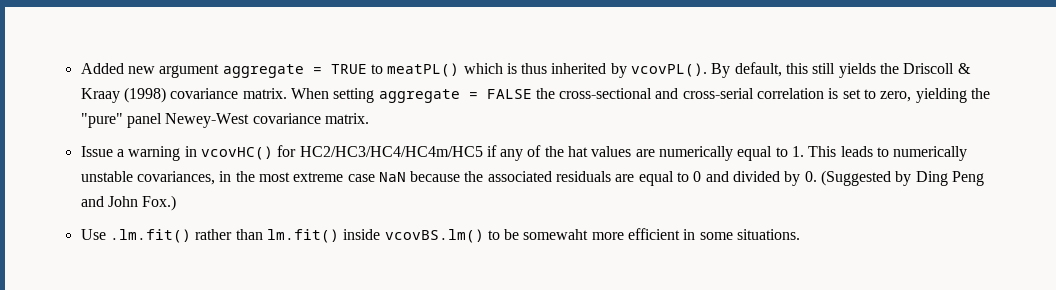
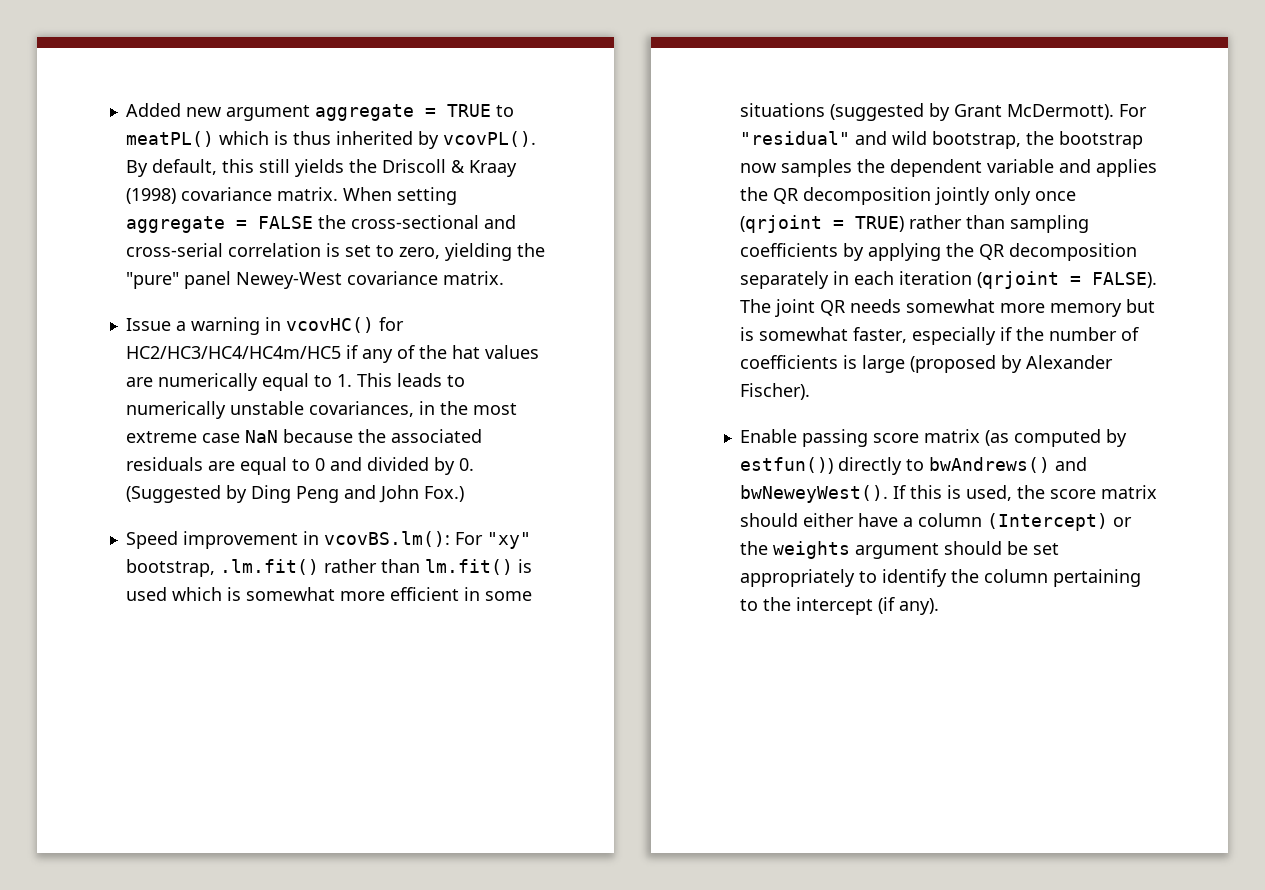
[80,228,801,243] Use .lm.fit() rather than lm.fit() inside vcovBS.lm() to be somewaht more efficient in some situations. -> [125,531,531,549] [125,559,532,577] [125,587,532,601] [739,103,1147,121] [739,131,1143,149] [739,159,1157,177] [739,187,1076,205] [739,215,1089,233] [739,243,1137,261] [739,271,1157,289] [739,299,1155,317] [739,327,1139,345] [739,355,1113,373] [739,383,810,400] [739,429,1127,447] [739,457,1087,475] [739,485,1157,503] [739,513,1132,531] [739,541,1059,559] [739,569,1141,587] [739,597,939,615] Speed improvement in vcovBS.lm(): For "xy" bootstrap, .lm.fit() rather than lm.fit() is used which is somewhat more efficient in some situations (suggested by Grant McDermott). For "residual" and wild bootstrap, the bootstrap now samples the dependent variable and applies the QR decomposition jointly only once (qrjoint = TRUE) rather than sampling coefficients by applying the QR decomposition separately in each iteration (qrjoint = FALSE). The joint QR needs somewhat more memory but is somewhat faster, especially if the number of coefficients is large (proposed by Alexander Fischer). // Enable passing score matrix (as computed by estfun()) directly to bwAndrews() and bwNeweyWest(). If this is used, the score matrix should either have a column (Intercept) or the weights argument should be set appropriately to identify the column pertaining to the intercept (if any).

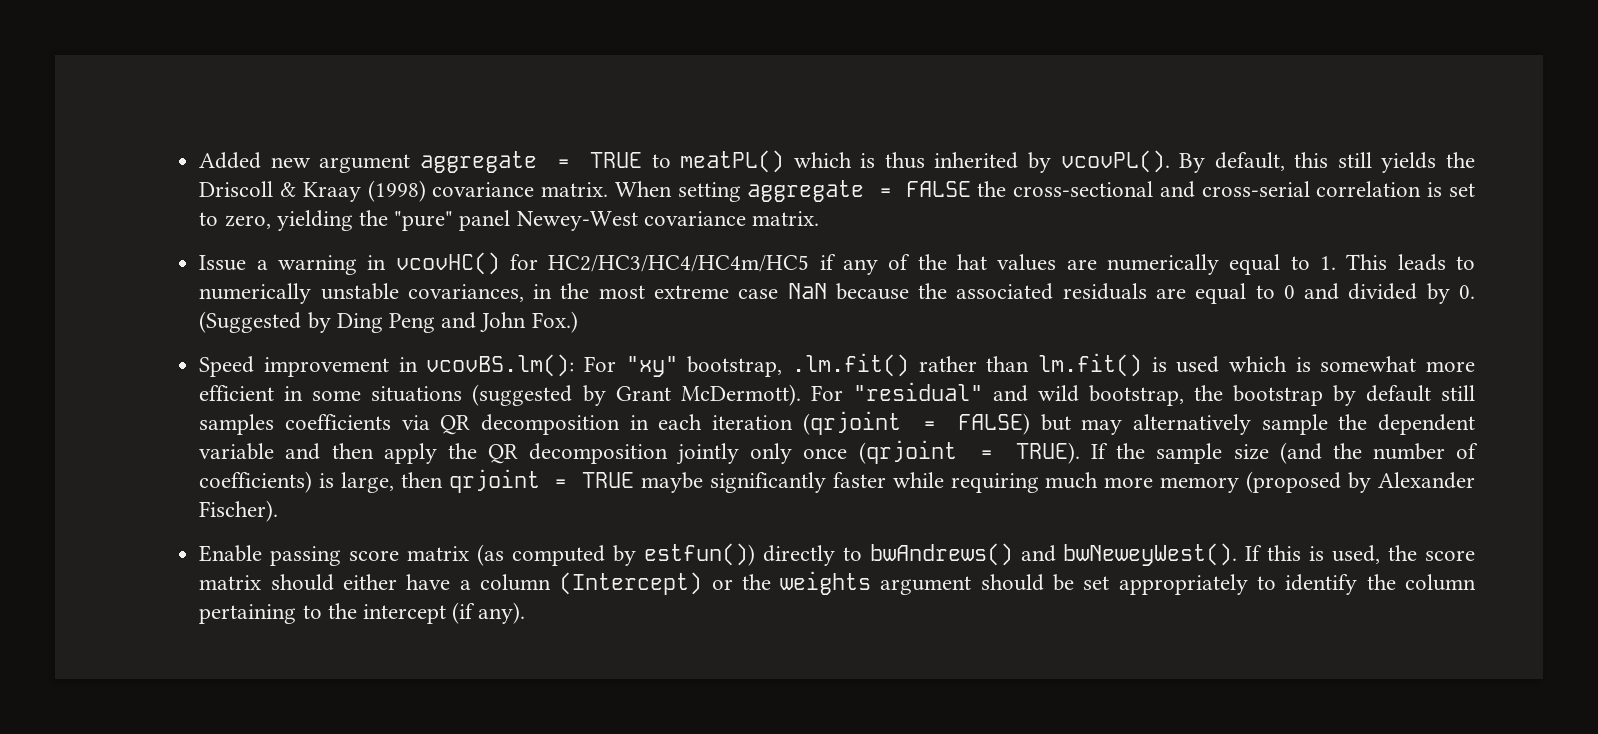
[739,159,852,177] now samples -> [1332,385,1475,406] [199,411,1328,435] by default still samples coefficients via QR decomposition in each iteration (qrjoint = FALSE) but may alternatively sample
[1095,159,1157,177] applies -> [331,443,437,464] then apply
[854,215,1089,233] [739,243,1137,261] [739,271,1157,289] [739,299,1155,317] [739,327,1139,345] [739,355,905,373] TRUE) rather than sampling coefficients by applying the QR decomposition separately in each iteration (qrjoint = FALSE). The joint QR needs somewhat more memory but is somewhat faster, especially if the number of coefficients is large -> [1016,442,1478,464] [199,469,1240,493] TRUE). If the sample size (and the number of coefficients) is large, then qrjoint = TRUE maybe significantly faster while requiring much more memory

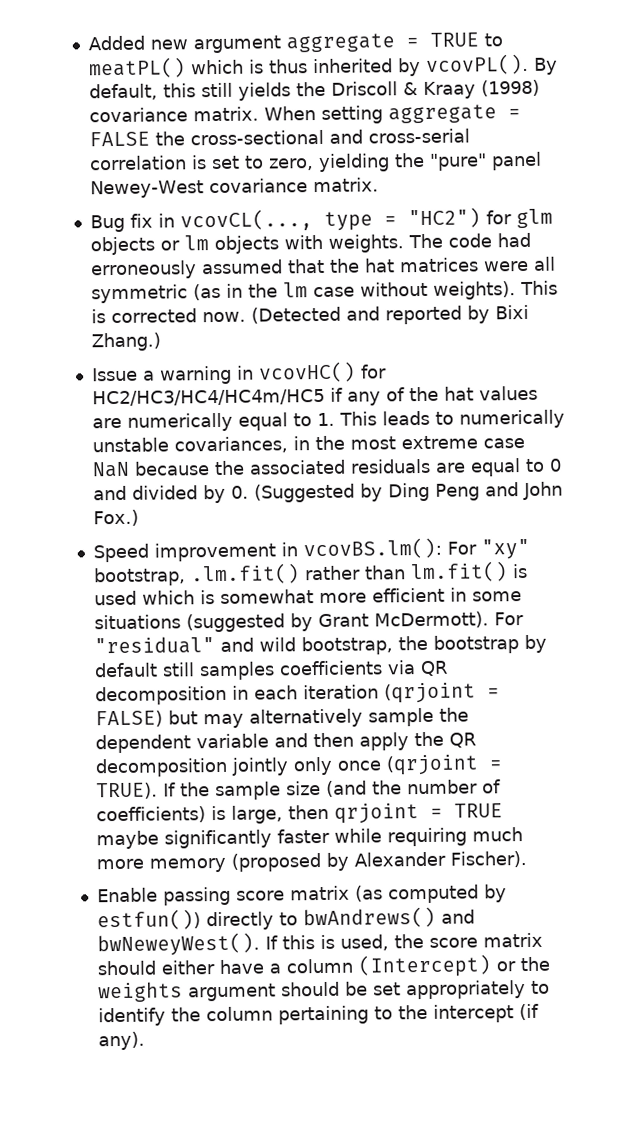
(819, 218) none -> [89,207,553,233] [89,232,531,256] [89,256,556,280] [90,280,558,304] [90,304,529,325] [90,332,161,352] // Bug fix in vcovCL(..., type = "HC2") for glm objects or lm objects with weights. The code had erroneously assumed that the hat matrices were all symmetric (as in the lm case without weights). This is corrected now. (Detected and reported by Bixi Zhang.)

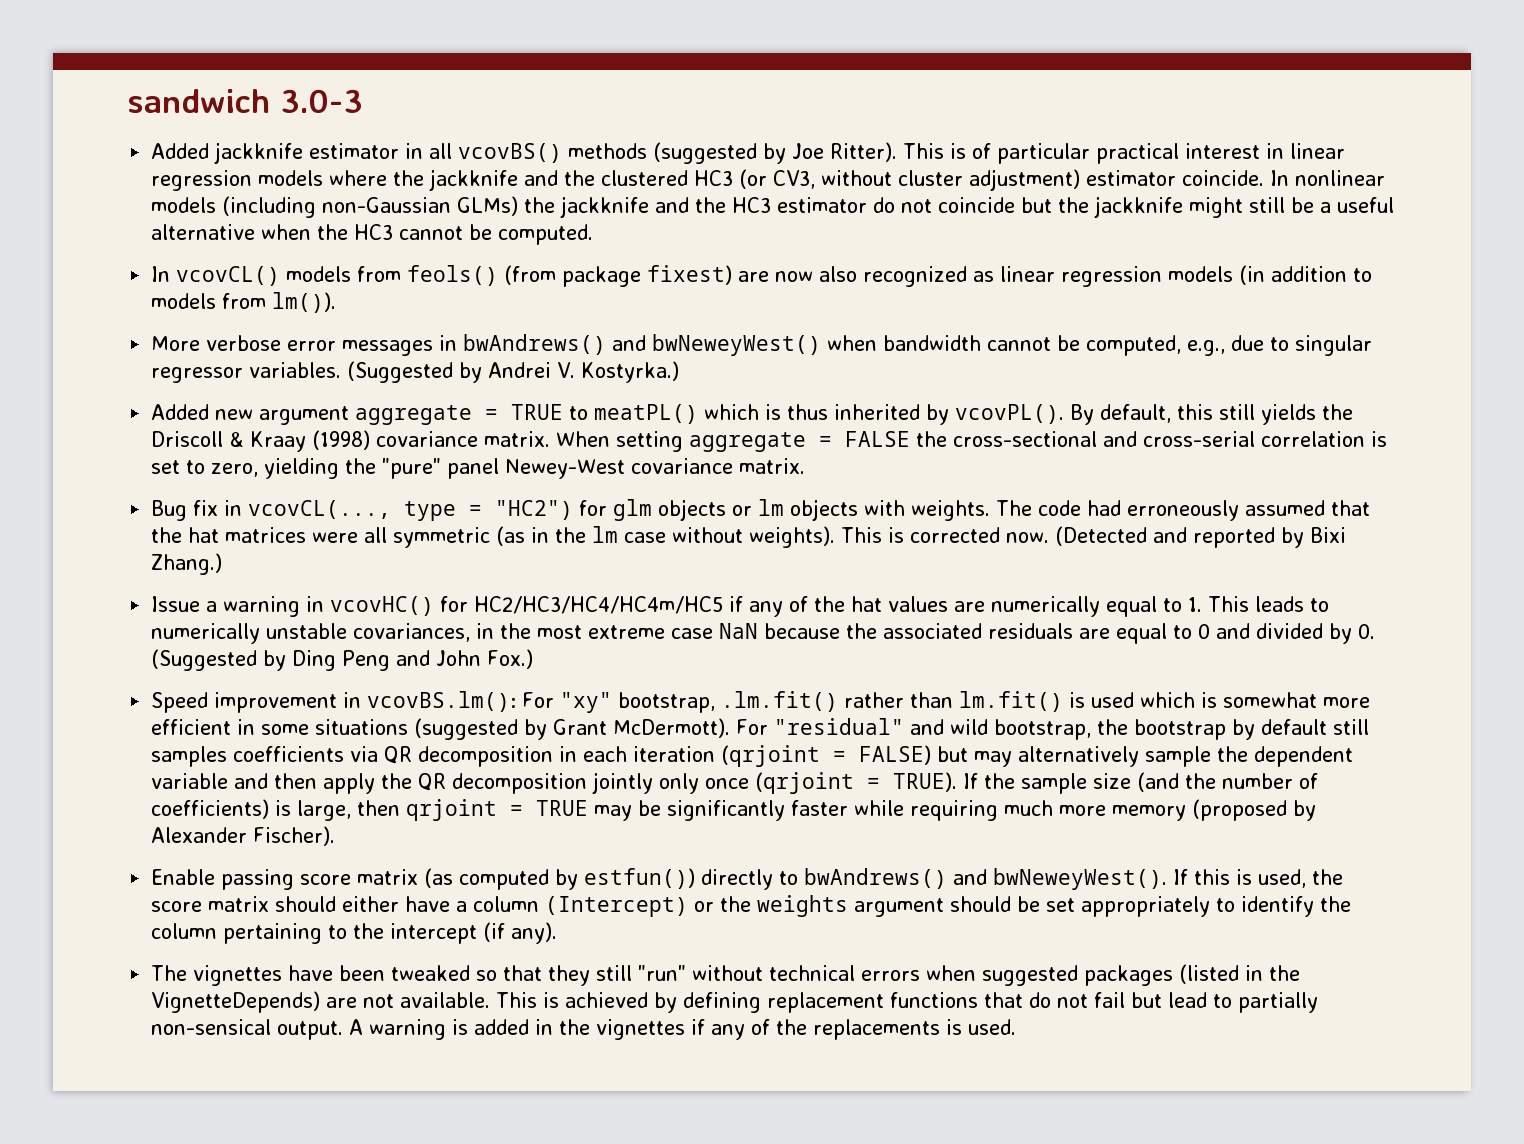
(87, 43) none -> [127,89,363,113] [151,142,1346,164] [151,169,1386,191] [151,196,1395,218] [151,224,594,245] [151,265,1373,287] [151,292,337,313] [151,334,1373,356] [151,361,680,383] sandwich 3.0-3 // Added jackknife estimator in all vcovBS() methods (suggested by Joe Ritter). This is of particular practical interest in linear regression models where the jackknife and the clustered HC3 (or CV3, without cluster adjustment) estimator coincide. In nonlinear models (including non-Gaussian GLMs) the jackknife and the HC3 estimator do not coincide but the jackknife might still be a useful alternative when the HC3 cannot be computed. // In vcovCL() models from feols() (from package fixest) are now also recognized as linear regression models (in addition to models from lm()). // More verbose error messages in bwAndrews() and bwNeweyWest() when bandwidth cannot be computed, e.g., due to singular regressor variables. (Suggested by Andrei V. Kostyrka.) //
[95,830,159,850] maybe -> [594,800,662,821] may be
(145, 1041) none -> [151,964,1301,986] [151,991,1319,1013] [151,1019,1017,1040] // The vignettes have been tweaked so that they still "run" without technical errors when suggested packages (listed in the VignetteDepends) are not available. This is achieved by defining replacement functions that do not fail but lead to partially non-sensical output. A warning is added in the vignettes if any of the replacements is used.

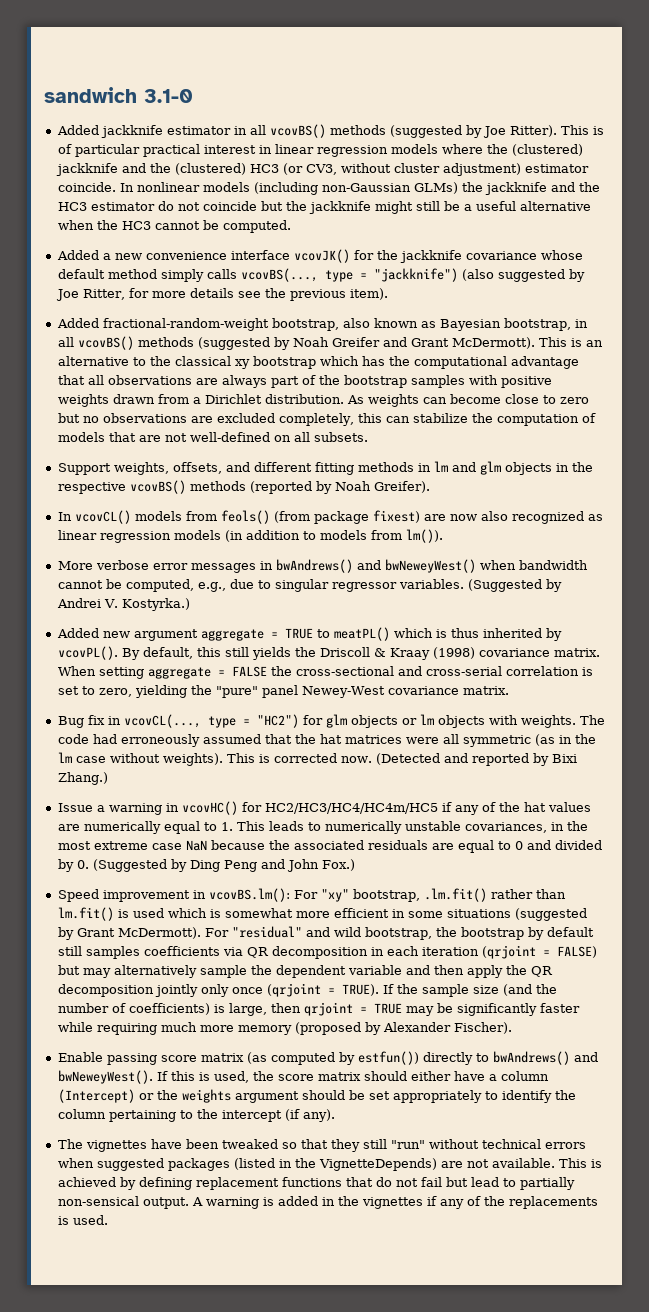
[280,89,363,113] 3.0-3 -> [144,89,193,103] 3.1-0
[429,169,689,191] jackknife and the clustered -> [511,144,583,156] [55,163,246,176] (clustered) jackknife and the (clustered)
(594, 234) none -> [56,249,583,263] [57,268,585,282] [55,288,388,301] [56,318,588,331] [57,336,603,350] [57,356,579,369] [57,375,552,388] [57,394,589,407] [57,413,596,426] [57,432,368,442] [57,461,593,475] [57,480,430,494] // Added a new convenience interface vcovJK() for the jackknife covariance whose default method simply calls vcovBS(..., type = "jackknife") (also suggested by Joe Ritter, for more details see the previous item). // Added fractional-random-weight bootstrap, also known as Bayesian bootstrap, in all vcovBS() methods (suggested by Noah Greifer and Grant McDermott). This is an alternative to the classical xy bootstrap which has the computational advantage that all observations are always part of the bootstrap samples with positive weights drawn from a Dirichlet distribution. As weights can become close to zero but no observations are excluded completely, this can stabilize the computation of models that are not well-defined on all subsets. // Support weights, offsets, and different fitting methods in lm and glm objects in the respective vcovBS() methods (reported by Noah Greifer).

